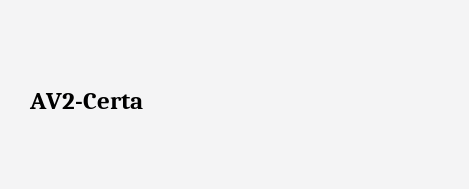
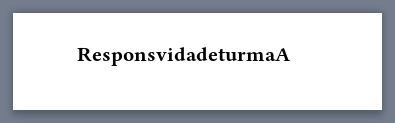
[29,93,143,109] AV2-Certa -> [77,47,291,66] ResponsvidadeturmaA

